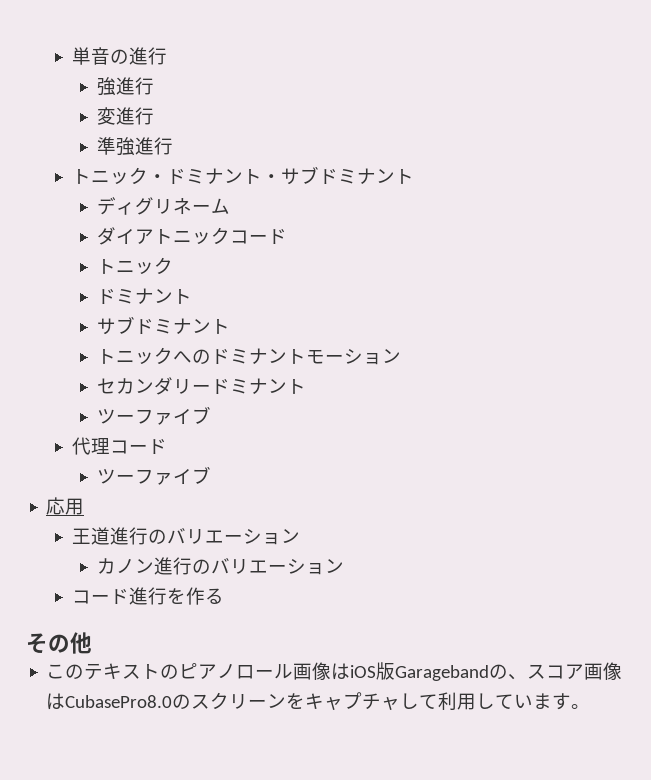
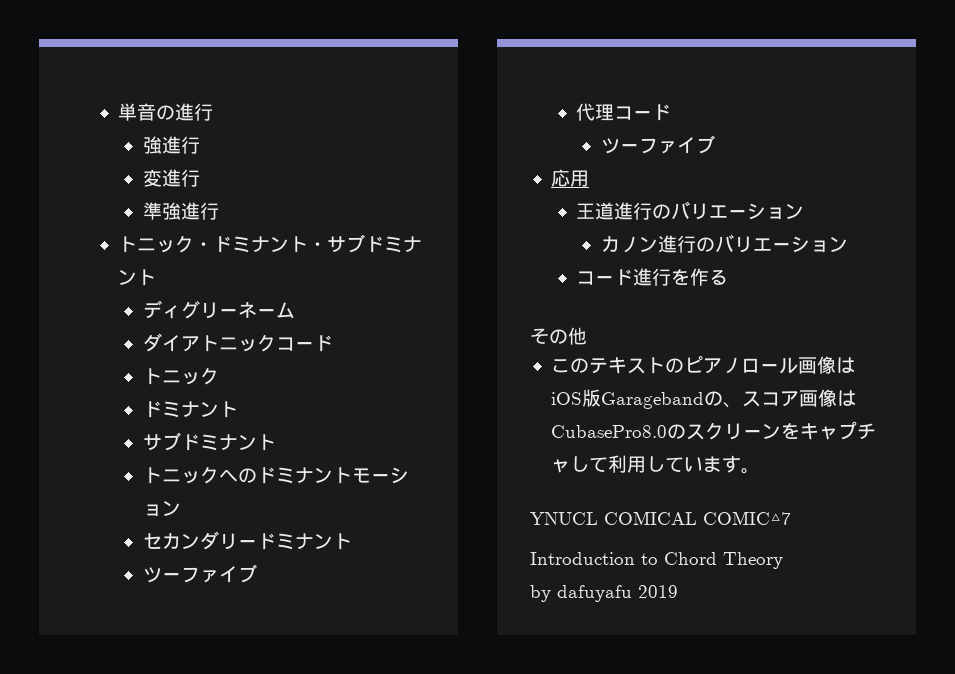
(174, 206) none -> [218,309,238,317] ー
(591, 706) none -> [530,511,791,525] [530,552,783,569] [530,585,678,602] // YNUCL COMICAL COMIC△7 // Introduction to Chord Theory // by dafuyafu 2019

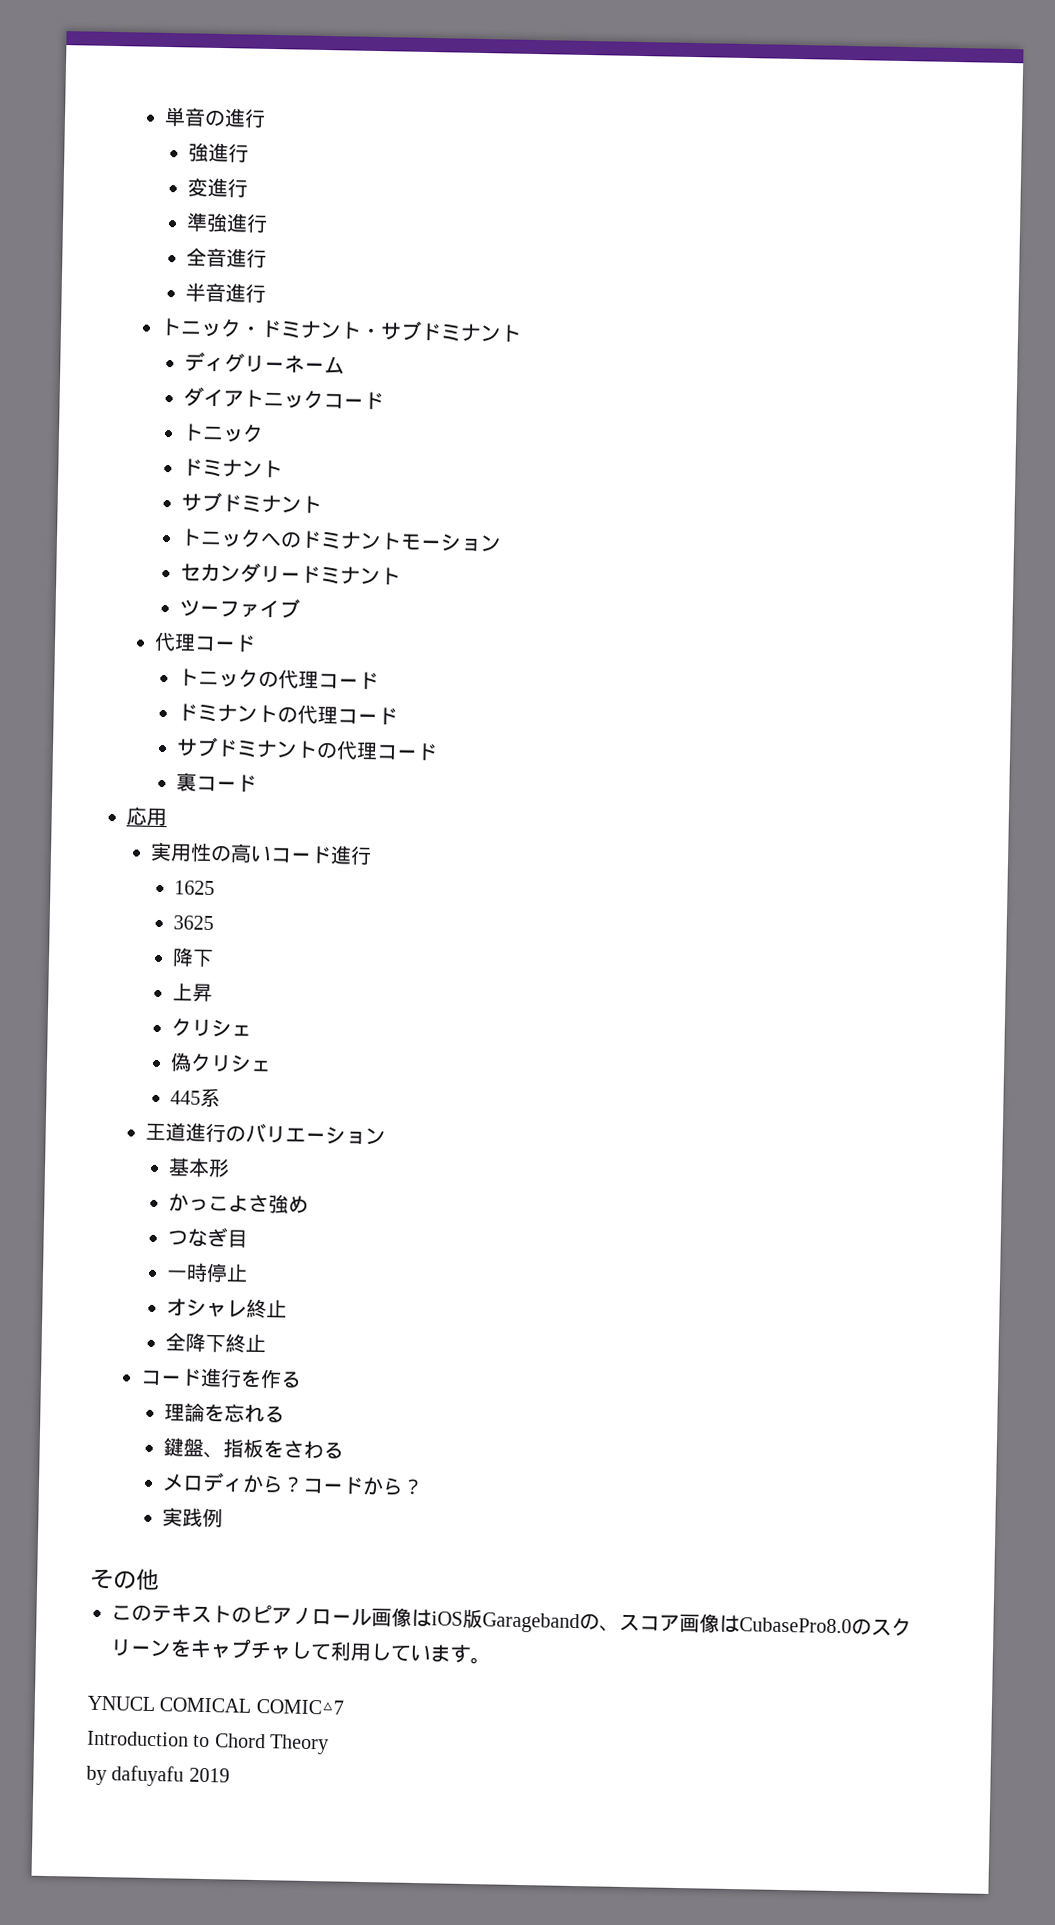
(219, 211) none -> [186,247,268,268] [185,282,267,303] // 全音進行 // 半音進行
[600,135,715,154] [550,169,589,187] ツーファイブ // 応用 -> [178,668,380,691] [177,703,399,726] [176,736,439,762] [176,772,258,793] [126,806,167,827] [149,841,372,866] [174,880,216,896] [173,915,215,931] [172,947,215,968] [172,983,214,1003] [171,1018,253,1038] [170,1052,273,1073] [170,1087,222,1108] トニックの代理コード // ドミナントの代理コード // サブドミナントの代理コード // 裏コード // 応用 // 実用性の高いコード進行 // 1625 // 3625 // 降下 // 上昇 // クリシェ // 偽クリシェ // 445系
[600,234,848,253] [575,268,728,286] カノン進行のバリエーション // コード進行を作る -> [168,1157,231,1178] [168,1193,310,1215] [167,1226,249,1248] [166,1262,249,1283] [166,1298,288,1319] [165,1332,267,1354] [139,1367,302,1389] [164,1402,286,1424] [163,1437,345,1460] [162,1471,425,1496] [162,1507,224,1528] 基本形 // かっこよさ強め // つなぎ目 // 一時停止 // オシャレ終止 // 全降下終止 // コード進行を作る // 理論を忘れる // 鍵盤、指板をさわる // メロディから？コードから？ // 実践例

